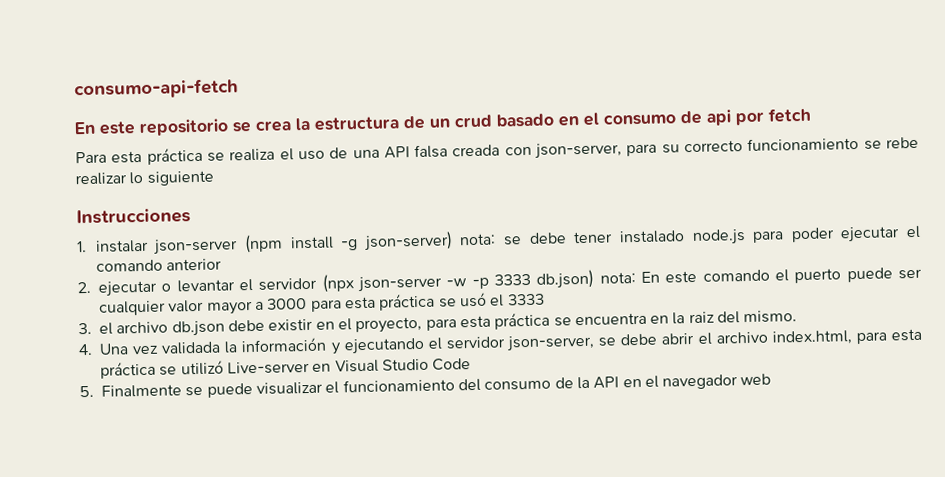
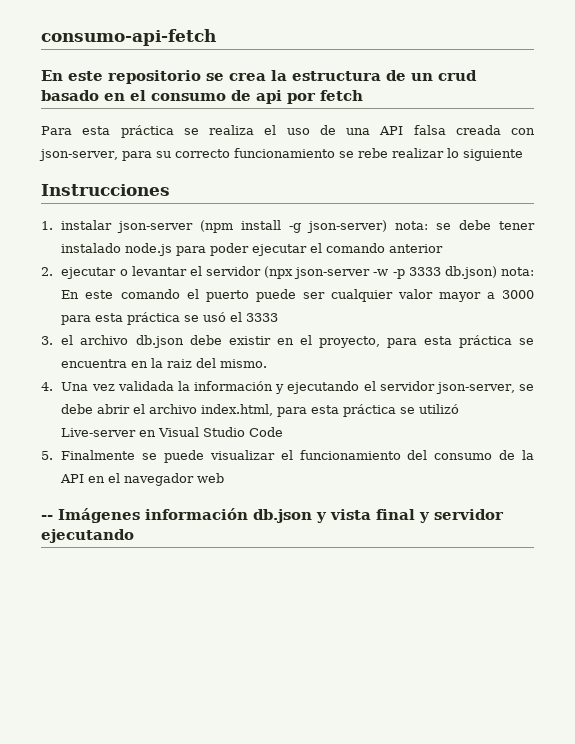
(772, 379) none -> [41,508,504,523] [41,529,134,543] // -- Imágenes información db.json y vista final y servidor ejecutando

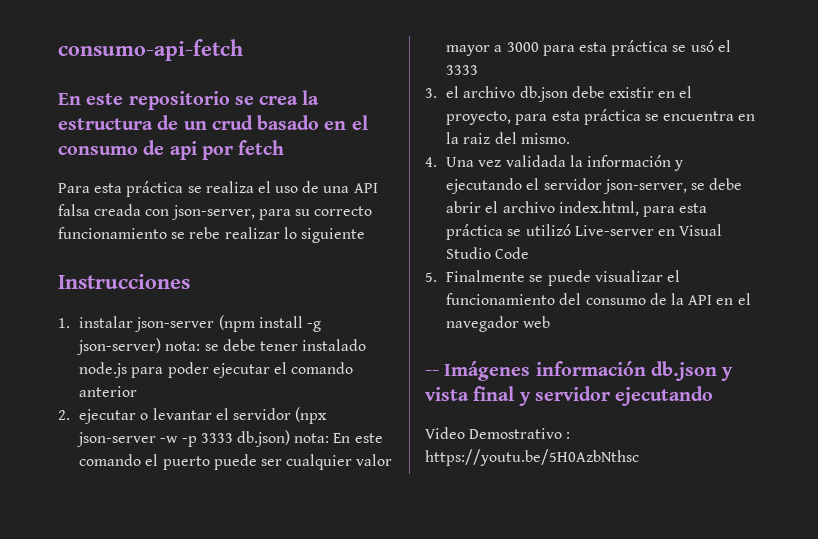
(134, 536) none -> [425,427,571,439] [425,449,639,466] // Video Demostrativo : https://youtu.be/5H0AzbNthsc

